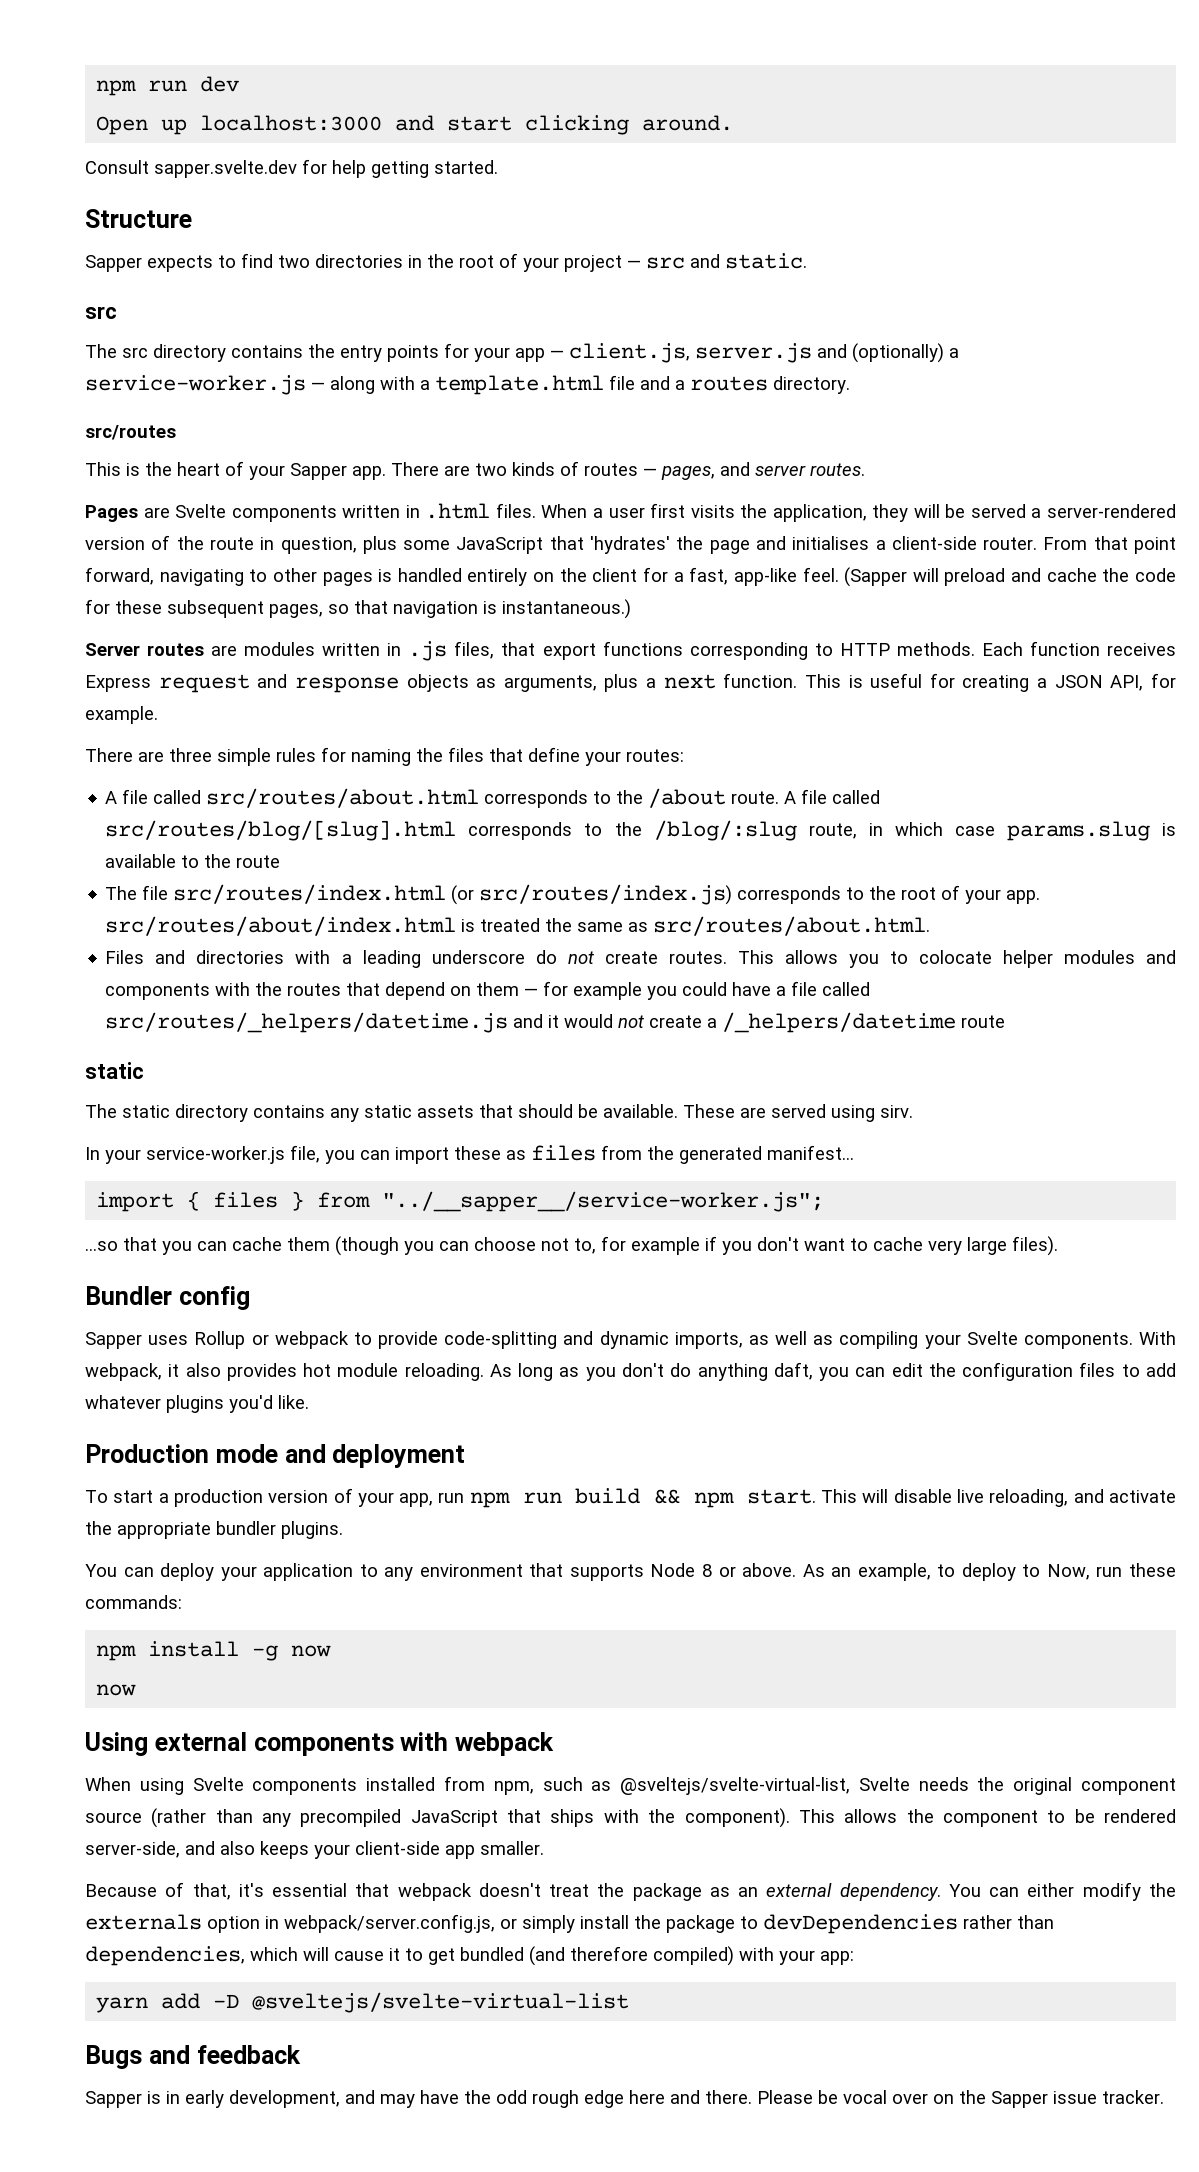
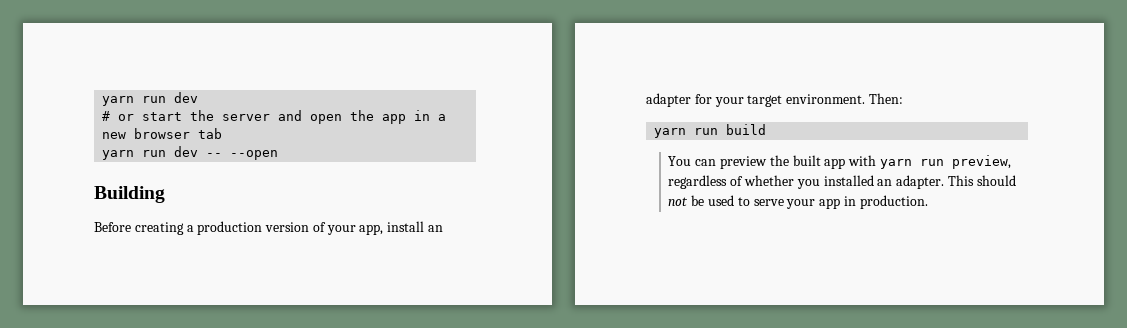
[96,80,137,96] npm -> [102,96,135,106] yarn
[96,115,734,135] [85,159,498,178] [85,209,192,228] [85,253,807,272] [85,306,117,319] [85,343,959,363] [85,375,850,395] [85,425,176,440] [85,461,865,480] [85,503,1176,522] [85,535,1176,554] [85,567,1176,587] [85,599,631,619] [85,641,1176,661] [85,673,1176,693] [85,706,158,724] [85,747,684,766] [105,788,881,808] [105,820,1177,841] [105,854,281,868] [105,884,1041,905] [105,916,931,936] [105,950,1177,968] [105,981,871,1000] [105,1012,1006,1033] [85,1062,144,1079] [85,1104,913,1122] [85,1145,854,1164] [96,1191,825,1212] [85,1236,1058,1256] [85,1286,250,1310] [85,1331,1176,1349] [85,1362,1176,1381] [85,1395,309,1413] [85,1444,466,1468] [85,1490,154,1503] Open up localhost:3000 and start clicking around. // Consult sapper.svelte.dev for help getting started. // Structure // Sapper expects to find two directories in the root of your project — src and static. // src // The src directory contains the entry points for your app — client.js, server.js and (optionally) a service-worker.js — along with a template.html file and a routes directory. // src/routes // This is the heart of your Sapper app. There are two kinds of routes — pages, and server routes. // Pages are Svelte components written in .html files. When a user first visits the application, they will be served a server-rendered version of the route in question, plus some JavaScript that 'hydrates' the page and initialises a client-side router. From that point forward, navigating to other pages is handled entirely on the client for a fast, app-like feel. (Sapper will preload and cache the code for these subsequent pages, so that navigation is instantaneous.) // Server routes are modules written in .js files, that export functions corresponding to HTTP methods. Each function receives Express request and response objects as arguments, plus a next function. This is useful for creating a JSON API, for example. // There are three simple rules for naming the files that define your routes: // A file called src/routes/about.html corresponds to the /about route. A file called src/routes/blog/[slug].html corresponds to the /blog/:slug route, in which case params.slug is available to the route // The file src/routes/index.html (or src/routes/index.js) corresponds to the root of your app. src/routes/about/index.html is treated the same as src/routes/about.html. // Files and directories with a leading underscore do not create routes. This allows you to colocate helper modules and components with the routes that depend on them — for example you could have a file called src/routes/_helpers/datetime.js and it would not create a /_helpers/datetime route // static // The static directory contains any static assets that should be available. These are served using sirv. // In your service-worker.js file, you can import these as files from the generated manifest... // import { files } from "../__sapper__/service-worker.js"; // ...so that you can cache them (though you can choose not to, for example if you don't want to cache very large files). // Bundler config // Sapper uses Rollup or webpack to provide code-splitting and dynamic imports, as well as compiling your Svelte components. With webpack, it also provides hot module reloading. As long as you don't do anything daft, you can edit the configuration files to add whatever plugins you'd like. // Production mode and deployment // To start -> [102,110,447,124] [102,128,223,139] [102,146,279,160] [94,186,165,203] [94,222,184,235] # or start the server and open the app in a new browser tab // yarn run dev -- --open // Building // Before creating
[438,1488,1176,1508] [85,1521,343,1539] [85,1563,1176,1581] [85,1595,182,1609] [96,1641,332,1661] [96,1684,137,1696] [85,1732,554,1756] [85,1776,1177,1795] [85,1808,1177,1828] [85,1841,544,1859] [85,1882,1177,1901] [85,1914,1054,1934] [85,1946,854,1966] [96,1992,630,2013] [85,2045,301,2069] [85,2090,1164,2108] run npm run build && npm start. This will disable live reloading, and activate the appropriate bundler plugins. // You can deploy your application to any environment that supports Node 8 or above. As an example, to deploy to Now, run these commands: // npm install -g now // now // Using external components with webpack // When using Svelte components installed from npm, such as @sveltejs/svelte-virtual-list, Svelte needs the original component source (rather than any precompiled JavaScript that ships with the component). This allows the component to be rendered server-side, and also keeps your client-side app smaller. // Because of that, it's essential that webpack doesn't treat the package as an external dependency. You can either modify the externals option in webpack/server.config.js, or simply install the package to devDependencies rather than dependencies, which will cause it to get bundled (and therefore compiled) with your app: // yarn add -D @sveltejs/svelte-virtual-list // Bugs and feedback // Sapper is in early development, and may have the odd rough edge here and there. Please be vocal over on the Sapper issue tracker. -> [387,221,444,232] [646,93,903,107] [654,124,767,138] [668,155,1011,169] [668,175,1016,189] [668,195,928,209] install an adapter for your target environment. Then: // yarn run build // You can preview the built app with yarn run preview, regardless of whether you installed an adapter. This should not be used to serve your app in production.

